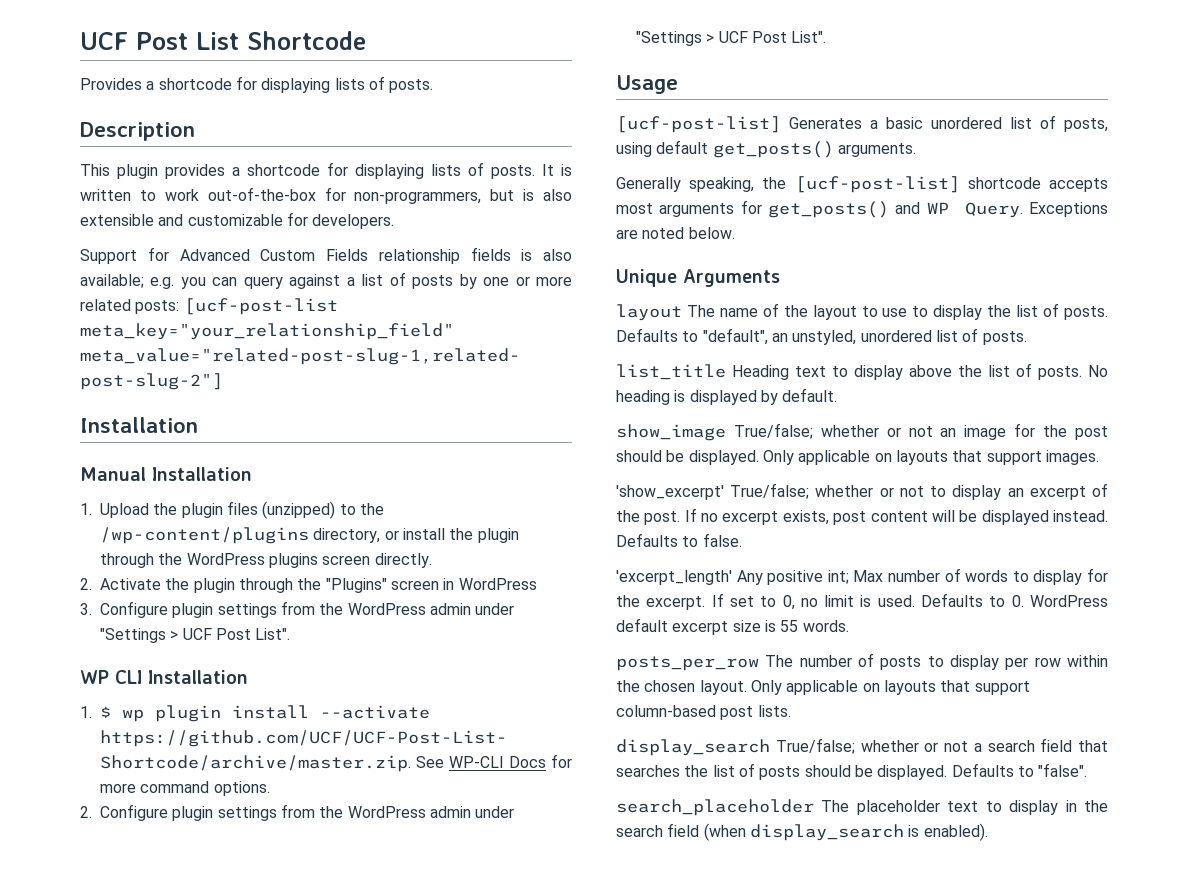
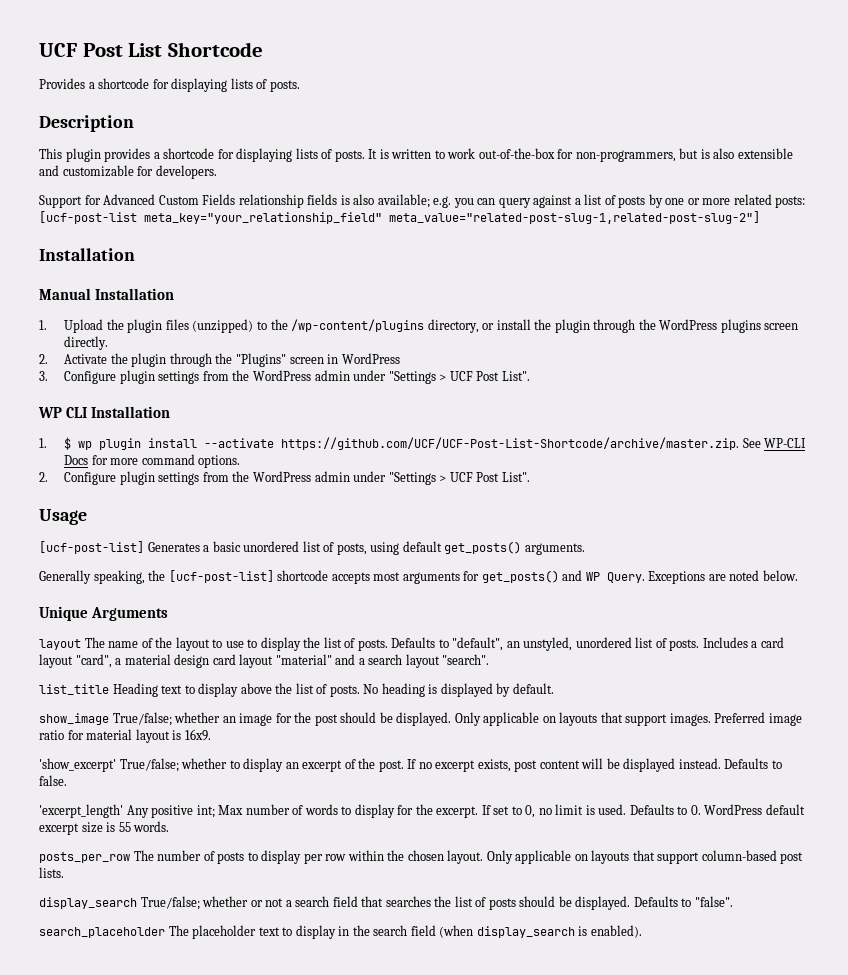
(1027, 338) none -> [702,637,784,648] [39,654,490,668] Includes a card layout "card", a material design card layout "material" and a search layout "search".
[886,426,933,437] or not -> (221, 717) none
(1099, 457) none -> [714,712,802,726] [39,729,211,743] Preferred image ratio for material layout is 16x9.
[879,486,924,497] or not -> (228, 763) none

